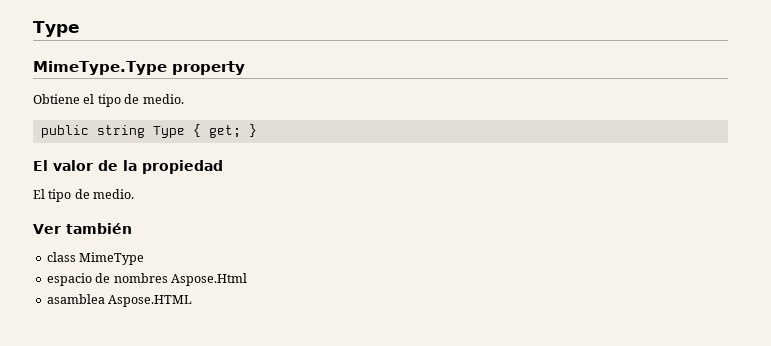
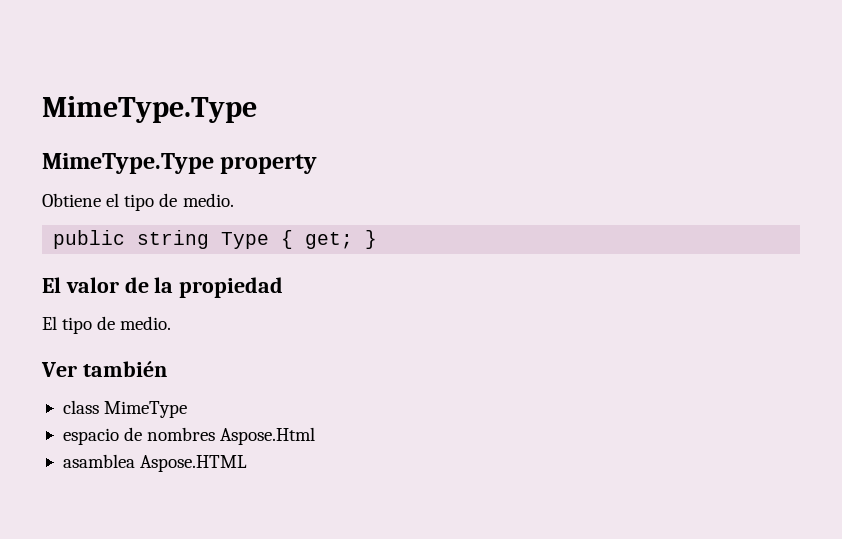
[33,21,80,37] Type -> [42,96,257,123] MimeType.Type

